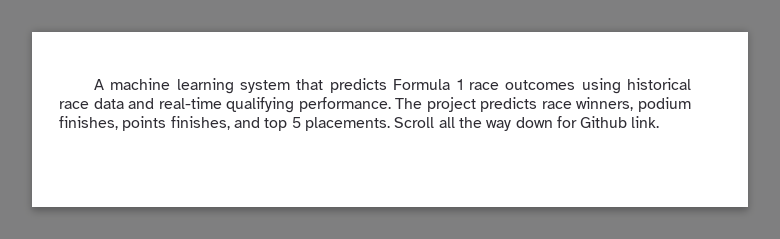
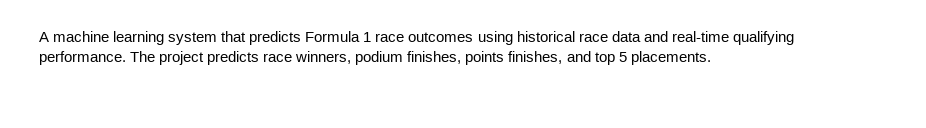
[394,116,660,131] Scroll all the way down for Github link. -> (711, 58) none

